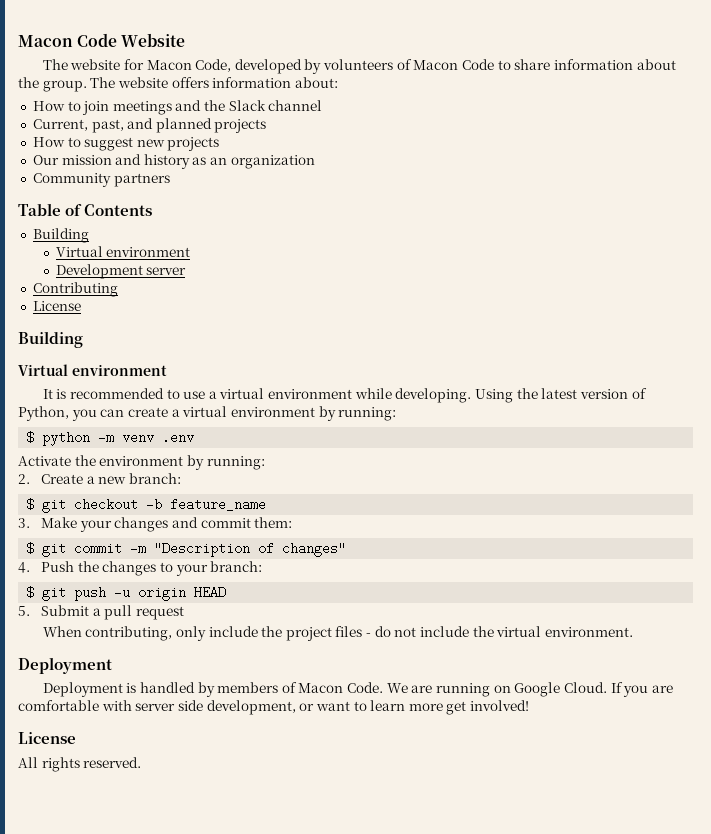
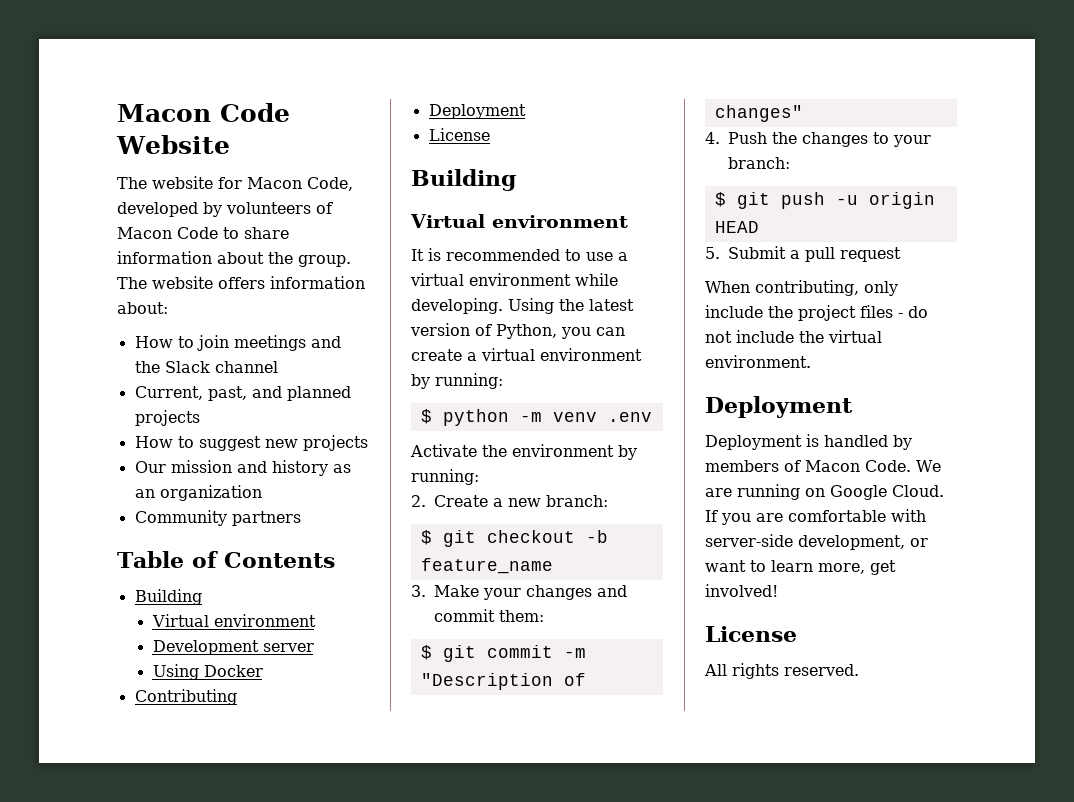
(187, 271) none -> [152,664,263,680] // Using Docker
(118, 289) none -> [428,104,526,119] // Deployment
[135,700,203,711] server side -> [705,534,793,547] server-side
[408,703,443,711] more -> [818,563,865,574] more,

